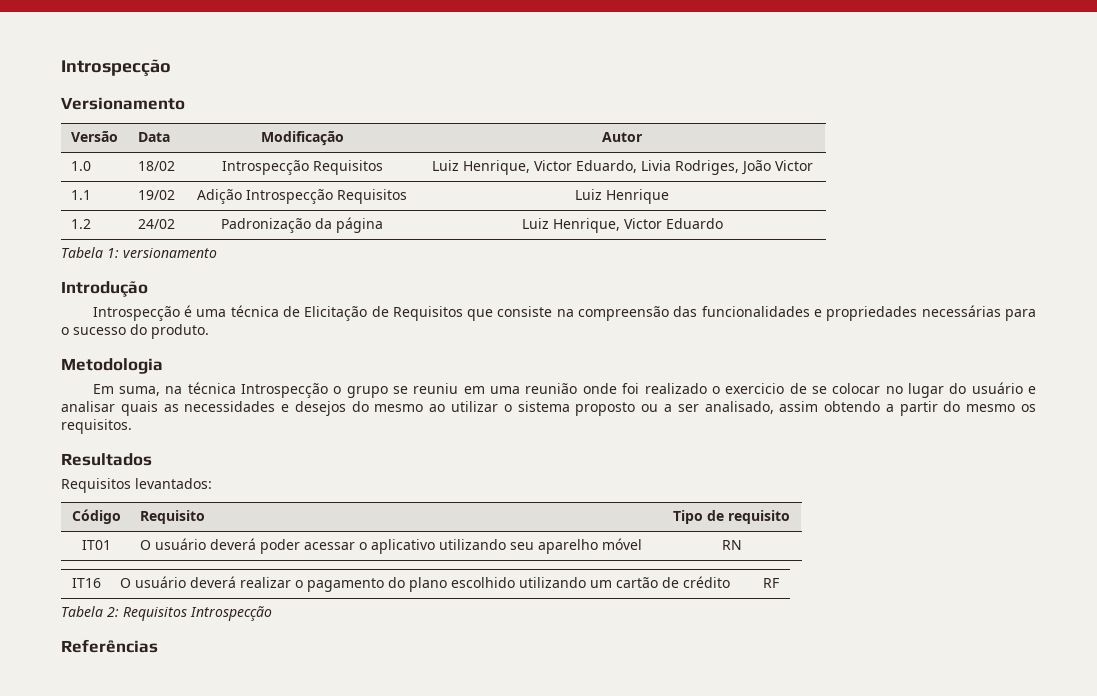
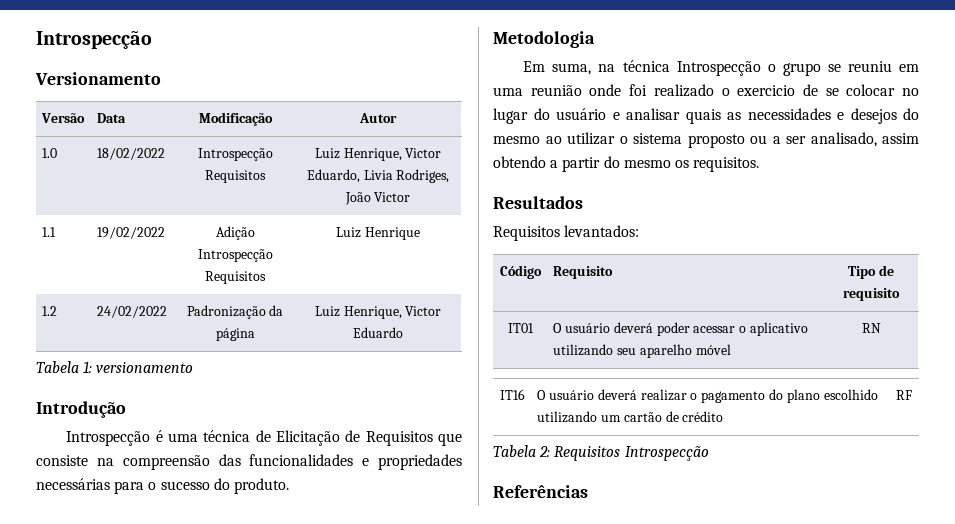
[137,161,175,171] 18/02 -> [97,148,166,160] 18/02/2022
[137,190,175,200] 19/02 -> [97,227,166,239] 19/02/2022
[137,219,175,229] 24/02 -> [97,306,168,318] 24/02/2022

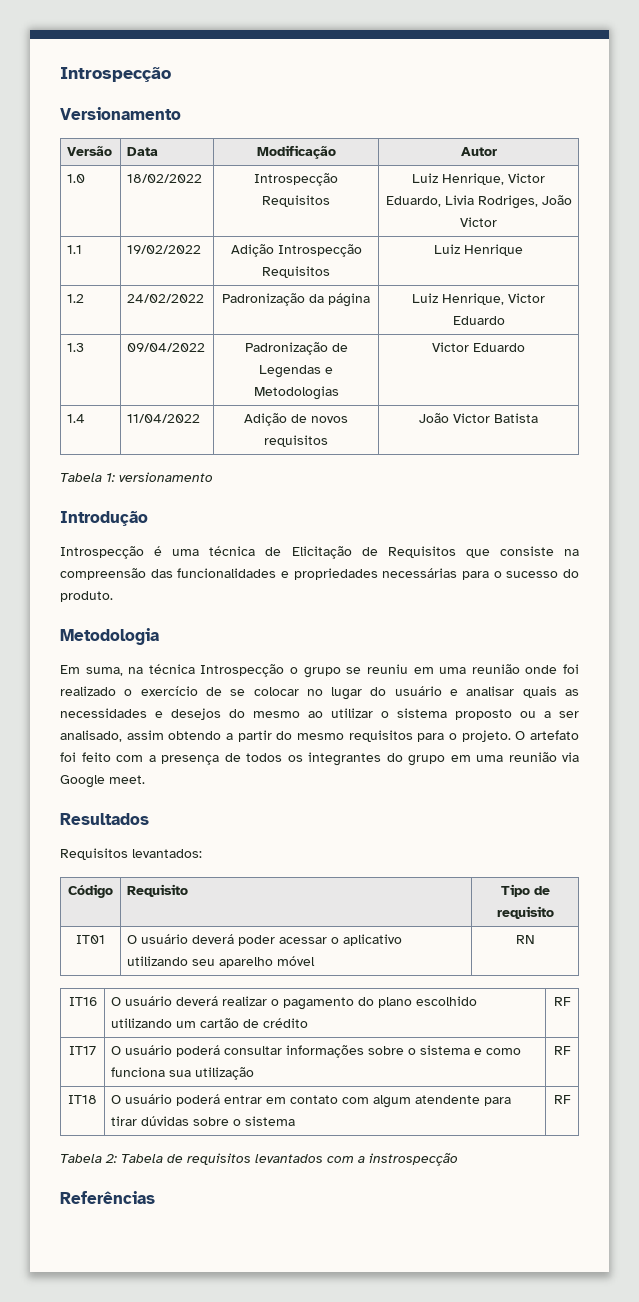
(403, 332) none -> [67,343,85,352] [127,343,206,352] [244,342,348,355] [259,365,333,378] [253,386,339,400] [432,342,525,352] [67,414,86,423] [127,414,201,423] [244,413,348,426] [264,435,328,447] [419,413,538,423] // 1.3 | 09/04/2022 | Padronização de Legendas e Metodologias | Victor Eduardo // 1.4 | 11/04/2022 | Adição de novos requisitos | João Victor Batista
[737,85,796,96] exercicio -> [140,686,198,696] exercício
[674,157,760,172] os requisitos. -> [348,730,580,742] [60,752,579,766] [60,775,145,788] requisitos para o projeto. O artefato foi feito com a presença de todos os integrantes do grupo em uma reunião via Google meet.
[493,445,709,461] // Tabela 2: Requisitos Introspecção -> [69,1046,96,1055] [111,1045,522,1058] [111,1067,255,1080] [553,1046,571,1055] [68,1095,97,1104] [111,1094,512,1108] [111,1116,296,1126] [553,1095,571,1104] [60,1153,458,1166] // IT17 | O usuário poderá consultar informações sobre o sistema e como funciona sua utilização | RF // IT18 | O usuário poderá entrar em contato com algum atendente para tirar dúvidas sobre o sistema | RF // Tabela 2: Tabela de requisitos levantados com a instrospecção

